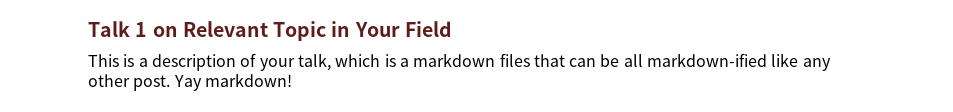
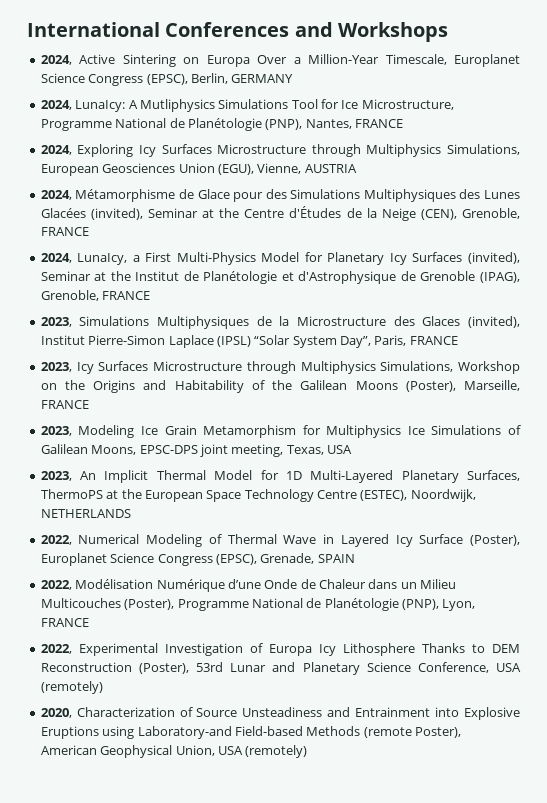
[88,21,452,41] [88,53,831,71] [88,73,292,91] Talk 1 on Relevant Topic in Your Field // This is a description of your talk, which is a markdown files that can be all markdown-ified like any other post. Yay markdown! -> [27,22,448,42] [40,54,520,67] [40,73,294,86] [40,99,454,112] [40,118,403,131] [40,144,520,157] [40,163,357,176] [40,189,520,202] [40,206,521,221] [40,227,89,236] [40,252,520,265] [40,271,520,284] [40,290,151,301] [40,316,520,329] [40,335,458,348] [40,361,520,374] [40,380,521,393] [40,400,89,409] [40,425,521,438] [40,444,352,457] [40,470,520,483] [40,489,476,502] [40,509,131,518] [40,534,521,547] [40,553,355,566] [40,579,457,592] [40,598,476,611] [40,618,89,627] [40,643,520,656] [40,662,521,675] [40,681,103,694] [40,707,520,720] [40,726,461,739] [40,745,308,758] International Conferences and Workshops // 2024, Active Sintering on Europa Over a Million-Year Timescale, Europlanet Science Congress (EPSC), Berlin, GERMANY // 2024, LunaIcy: A Mutliphysics Simulations Tool for Ice Microstructure, Programme National de Planétologie (PNP), Nantes, FRANCE // 2024, Exploring Icy Surfaces Microstructure through Multiphysics Simulations, European Geosciences Union (EGU), Vienne, AUSTRIA // 2024, Métamorphisme de Glace pour des Simulations Multiphysiques des Lunes Glacées (invited), Seminar at the Centre d'Études de la Neige (CEN), Grenoble, FRANCE // 2024, LunaIcy, a First Multi-Physics Model for Planetary Icy Surfaces (invited), Seminar at the Institut de Planétologie et d'Astrophysique de Grenoble (IPAG), Grenoble, FRANCE // 2023, Simulations Multiphysiques de la Microstructure des Glaces (invited), Institut Pierre-Simon Laplace (IPSL) “Solar System Day”, Paris, FRANCE // 2023, Icy Surfaces Microstructure through Multiphysics Simulations, Workshop on the Origins and Habitability of the Galilean Moons (Poster), Marseille, FRANCE // 2023, Modeling Ice Grain Metamorphism for Multiphysics Ice Simulations of Galilean Moons, EPSC-DPS joint meeting, Texas, USA // 2023, An Implicit Thermal Model for 1D Multi-Layered Planetary Surfaces, ThermoPS at the European Space Technology Centre (ESTEC), Noordwijk, NETHERLANDS // 2022, Numerical Modeling of Thermal Wave in Layered Icy Surface (Poster), Europlanet Science Congress (EPSC), Grenade, SPAIN // 2022, Modélisation Numérique d’une Onde de Chaleur dans un Milieu Multicouches (Poster), Programme National de Planétologie (PNP), Lyon, FRANCE // 2022, Experimental Investigation of Europa Icy Lithosphere Thanks to DEM Reconstruction (Poster), 53rd Lunar and Planetary Science Conference, USA (remotely) // 2020, Characterization of Source Unsteadiness and Entrainment into Explosive Eruptions using Laboratory-and Field-based Methods (remote Poster), American Geophysical Union, USA (remotely)

